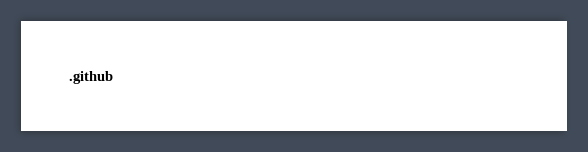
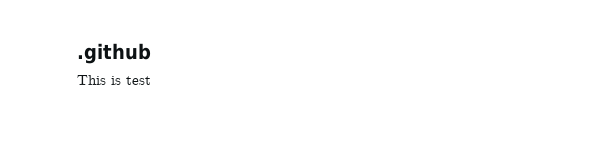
(113, 77) none -> [77,75,151,85] // This is test

